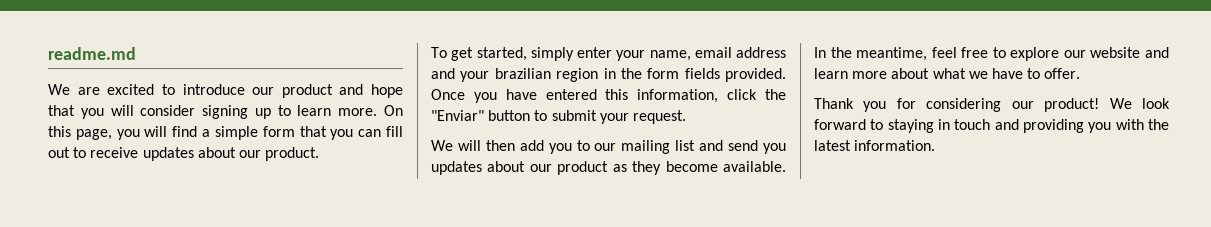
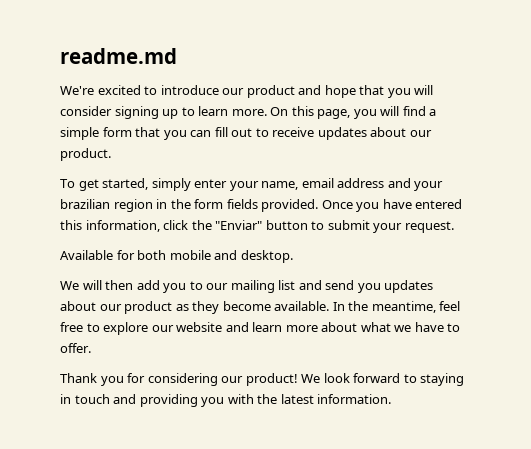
[48,84,100,95] We are -> [60,86,94,95] We're
(686, 117) none -> [60,250,293,263] // Available for both mobile and desktop.

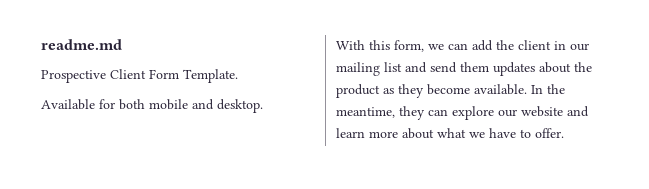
[60,85,434,98] [60,106,437,119] [60,127,432,140] [60,148,111,161] [60,178,444,191] [60,199,463,212] [60,220,454,233] We're excited to introduce our product and hope that you will consider signing up to learn more. On this page, you will find a simple form that you can fill out to receive updates about our product. // To get started, simply enter your name, email address and your brazilian region in the form fields provided. Once you have entered this information, click the "Enviar" button to submit your request. -> [41,69,238,83] Prospective Client Form Template.
[60,280,203,293] We will then add you to -> [336,40,566,52] With this form, we can add the client in
[357,280,434,293] [60,301,122,311] you updates about our -> [460,62,592,76] them updates about the
[439,301,461,311] [60,322,100,332] feel free to -> [399,106,448,120] they can
[60,373,465,386] [60,394,392,407] // Thank you for considering our product! We look forward to staying in touch and providing you with the latest information. -> (564, 133) none

